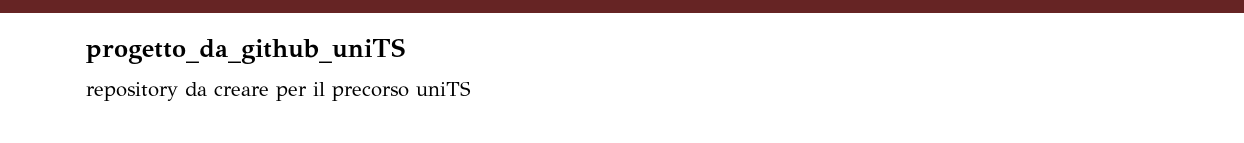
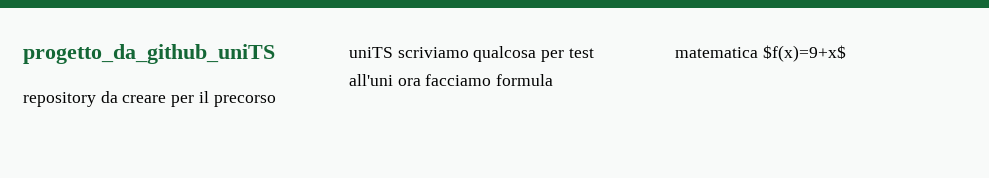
(471, 88) none -> [397,46,594,62] [349,74,554,86] [675,45,846,62] scriviamo qualcosa per test all'uni ora facciamo formula matematica $f(x)=9+x$

